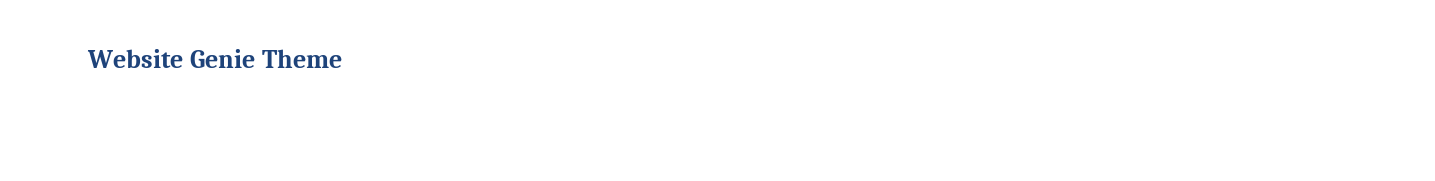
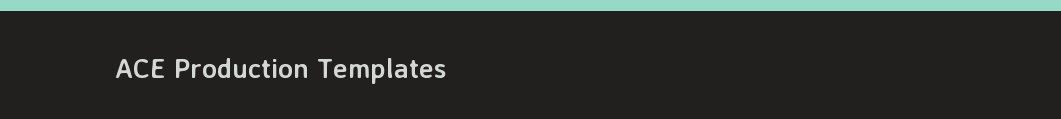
[87,49,342,68] Website Genie Theme -> [115,58,446,84] ACE Production Templates

